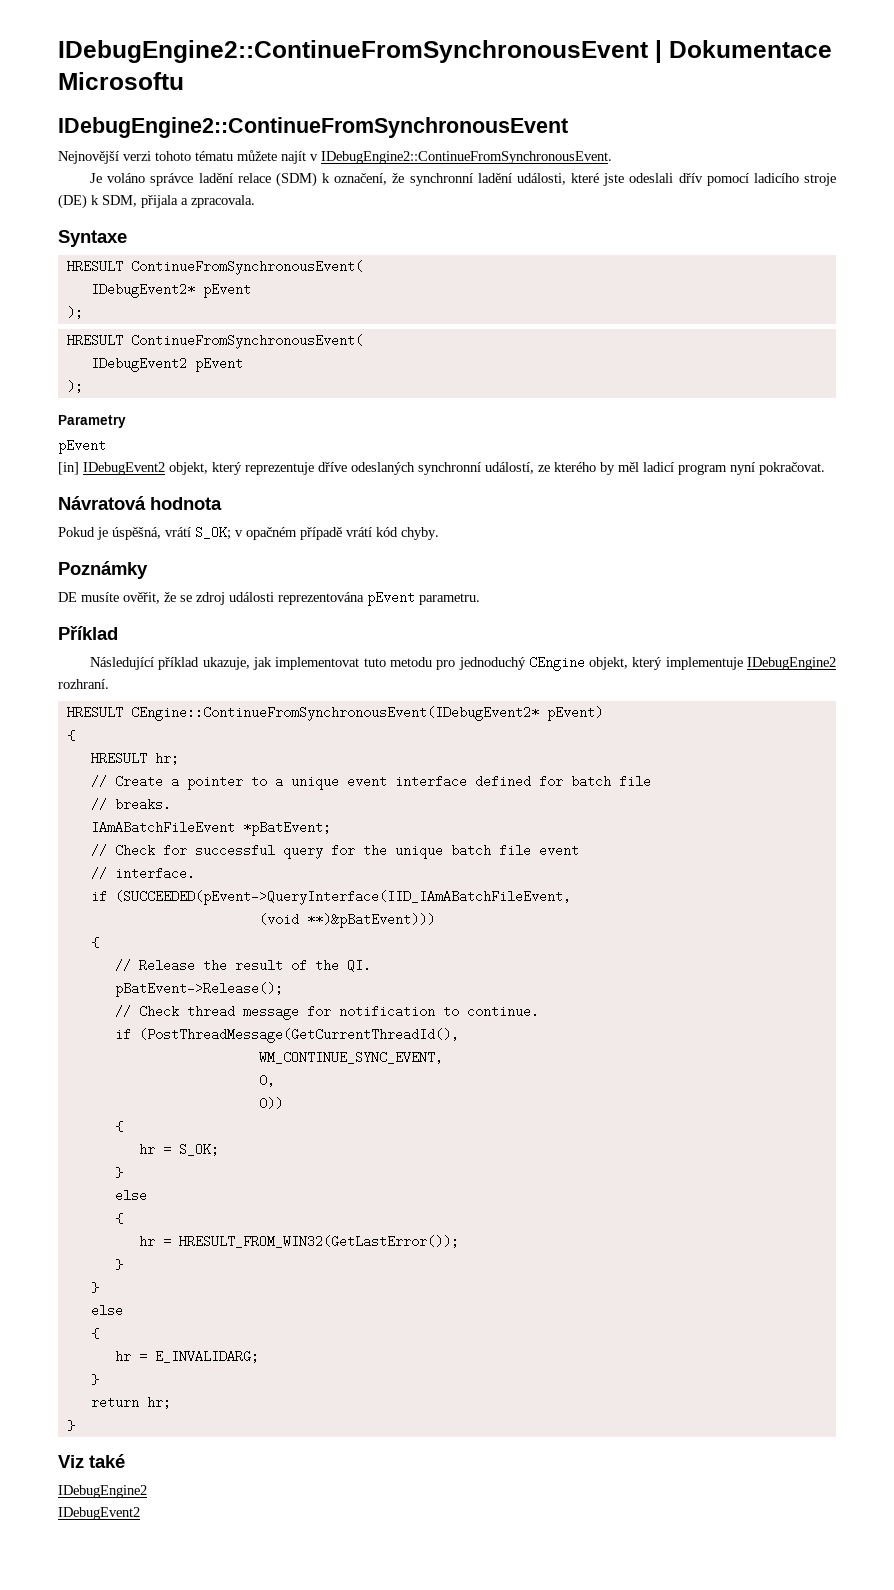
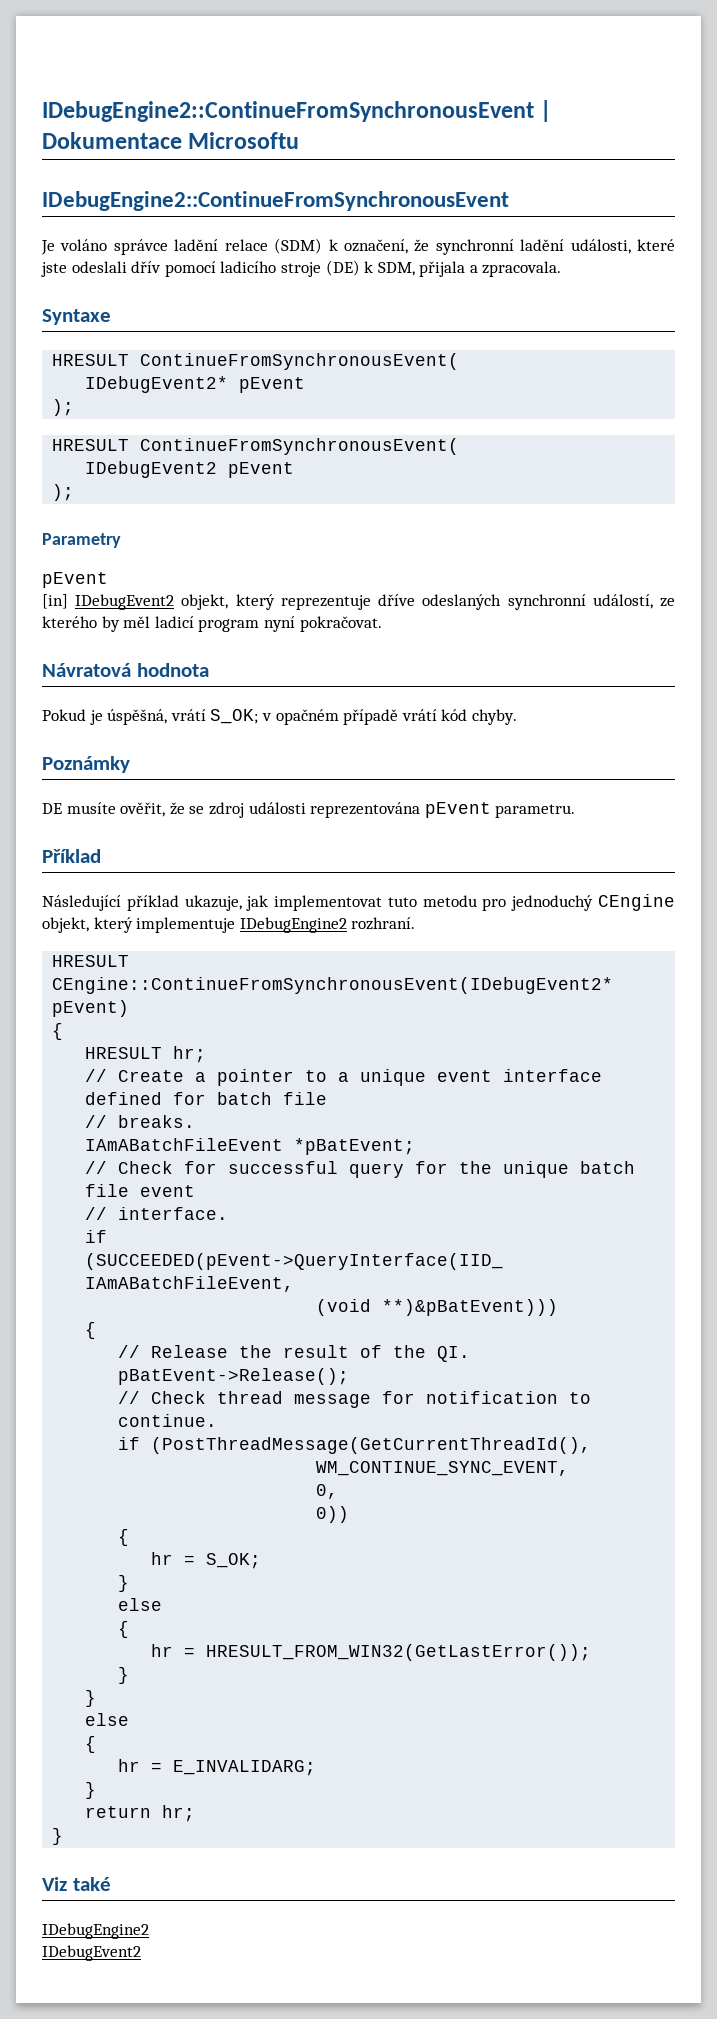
[58,150,612,164] // Nejnovější verzi tohoto tématu můžete najít v IDebugEngine2::ContinueFromSynchronousEvent. -> (509, 201) none

